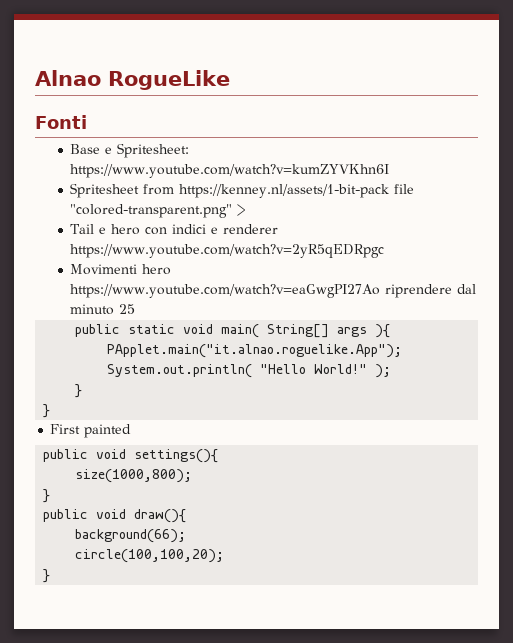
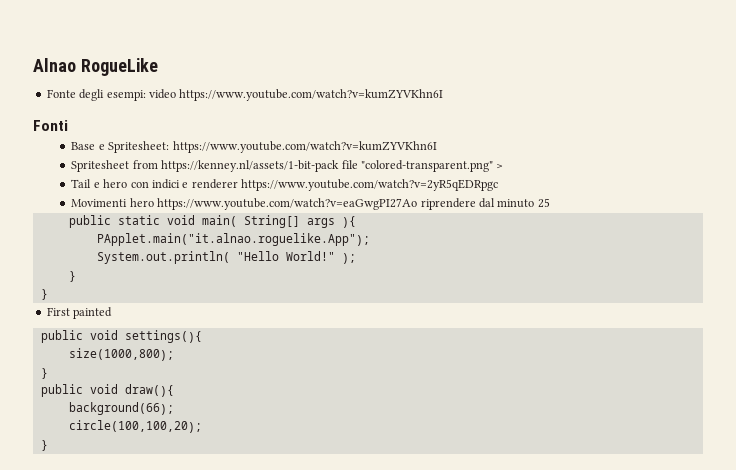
(230, 80) none -> [46,89,444,101] // Fonte degli esempi: video https://www.youtube.com/watch?v=kumZYVKhn6I

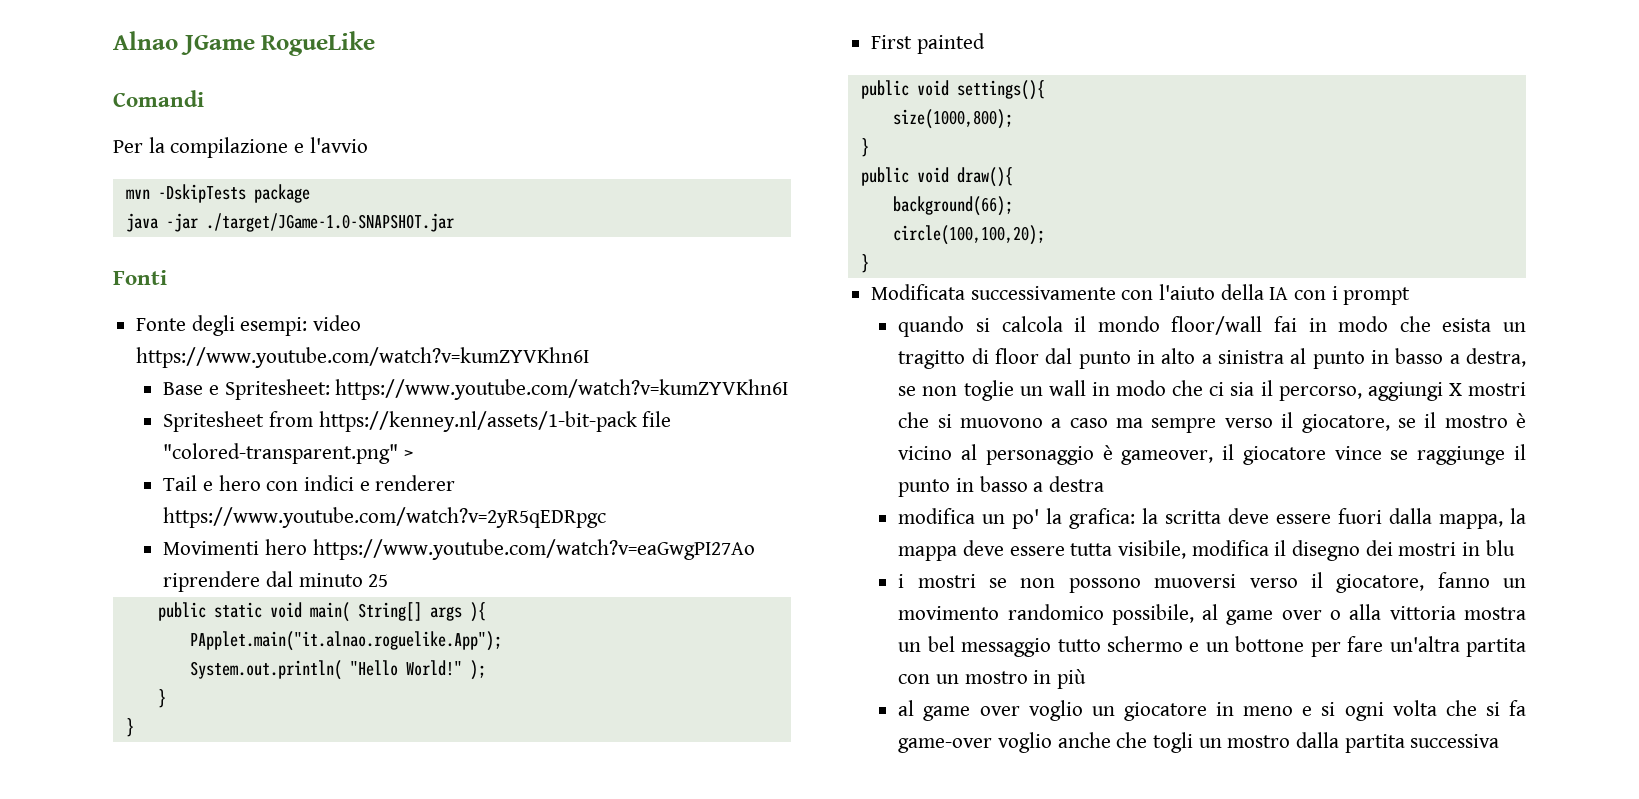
(76, 65) none -> [180,35,255,55] JGame
(158, 67) none -> [113,90,204,107] [113,137,368,158] [125,184,310,203] [125,213,454,232] [113,270,167,285] // Comandi // Per la compilazione e l'avvio // mvn -DskipTests package // java -jar ./target/JGame-1.0-SNAPSHOT.jar // Fonti
[33,120,68,131] // Fonti -> (590, 357) none
(48, 445) none -> [871,284,1411,305] [898,316,1526,337] [898,348,1526,369] [898,380,1526,401] [898,412,1526,433] [898,444,1526,465] [898,476,1104,497] [898,508,1526,529] [898,540,1515,561] [898,572,1526,593] [898,604,1526,625] [898,636,1526,657] [898,669,1086,689] [898,700,1527,721] [898,732,1500,753] // Modificata successivamente con l'aiuto della IA con i prompt // quando si calcola il mondo floor/wall fai in modo che esista un tragitto di floor dal punto in alto a sinistra al punto in basso a destra, se non toglie un wall in modo che ci sia il percorso, aggiungi X mostri che si muovono a caso ma sempre verso il giocatore, se il mostro è vicino al personaggio è gameover, il giocatore vince se raggiunge il punto in basso a destra // modifica un po' la grafica: la scritta deve essere fuori dalla mappa, la mappa deve essere tutta visibile, modifica il disegno dei mostri in blu // i mostri se non possono muoversi verso il giocatore, fanno un movimento randomico possibile, al game over o alla vittoria mostra un bel messaggio tutto schermo e un bottone per fare un'altra partita con un mostro in più // al game over voglio un giocatore in meno e si ogni volta che si fa game-over voglio anche che togli un mostro dalla partita successiva

